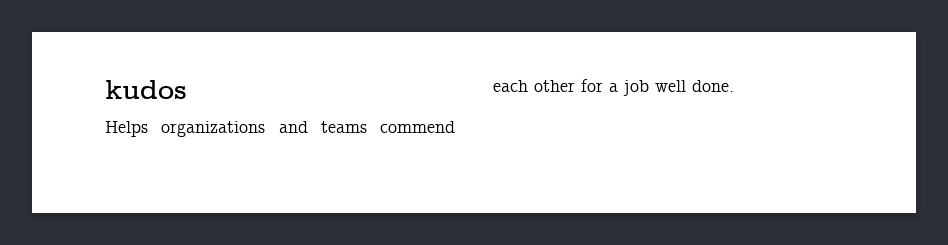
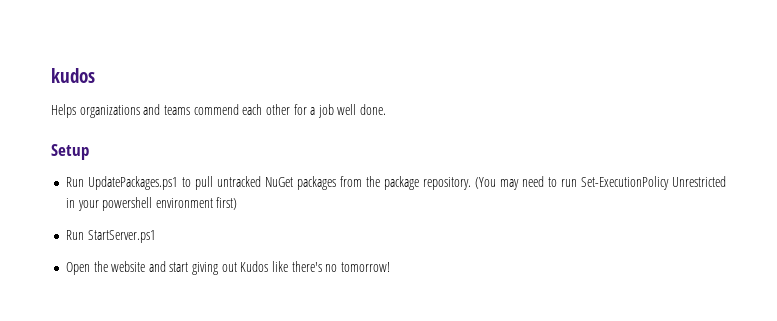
(734, 86) none -> [51,144,89,160] [65,176,726,190] [65,197,238,211] [65,230,156,243] [65,261,390,275] // Setup // Run UpdatePackages.ps1 to pull untracked NuGet packages from the package repository. (You may need to run Set-ExecutionPolicy Unrestricted in your powershell environment first) // Run StartServer.ps1 // Open the website and start giving out Kudos like there's no tomorrow!

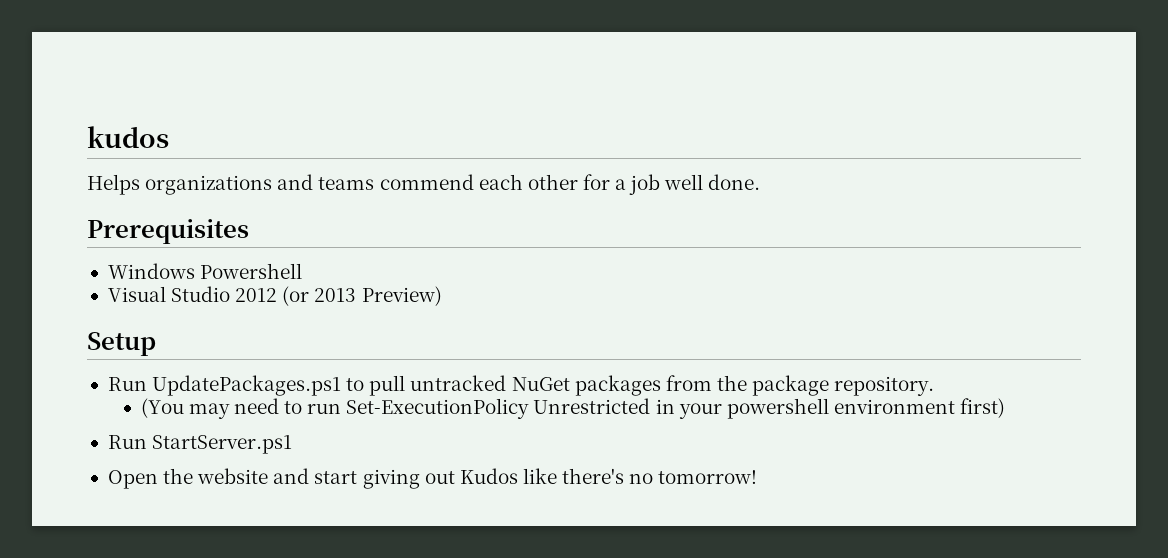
(387, 109) none -> [87,219,249,244] [107,263,303,279] [107,286,442,306] // Prerequisites // Windows Powershell // Visual Studio 2012 (or 2013 Preview)
(471, 183) none -> (935, 386) //

